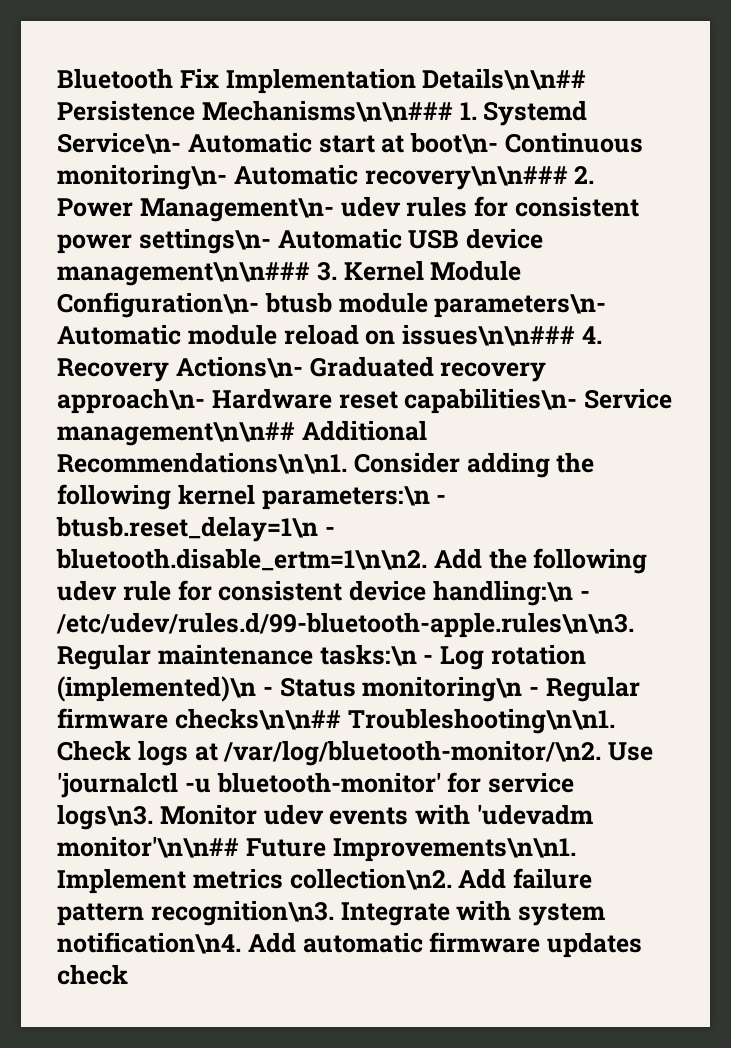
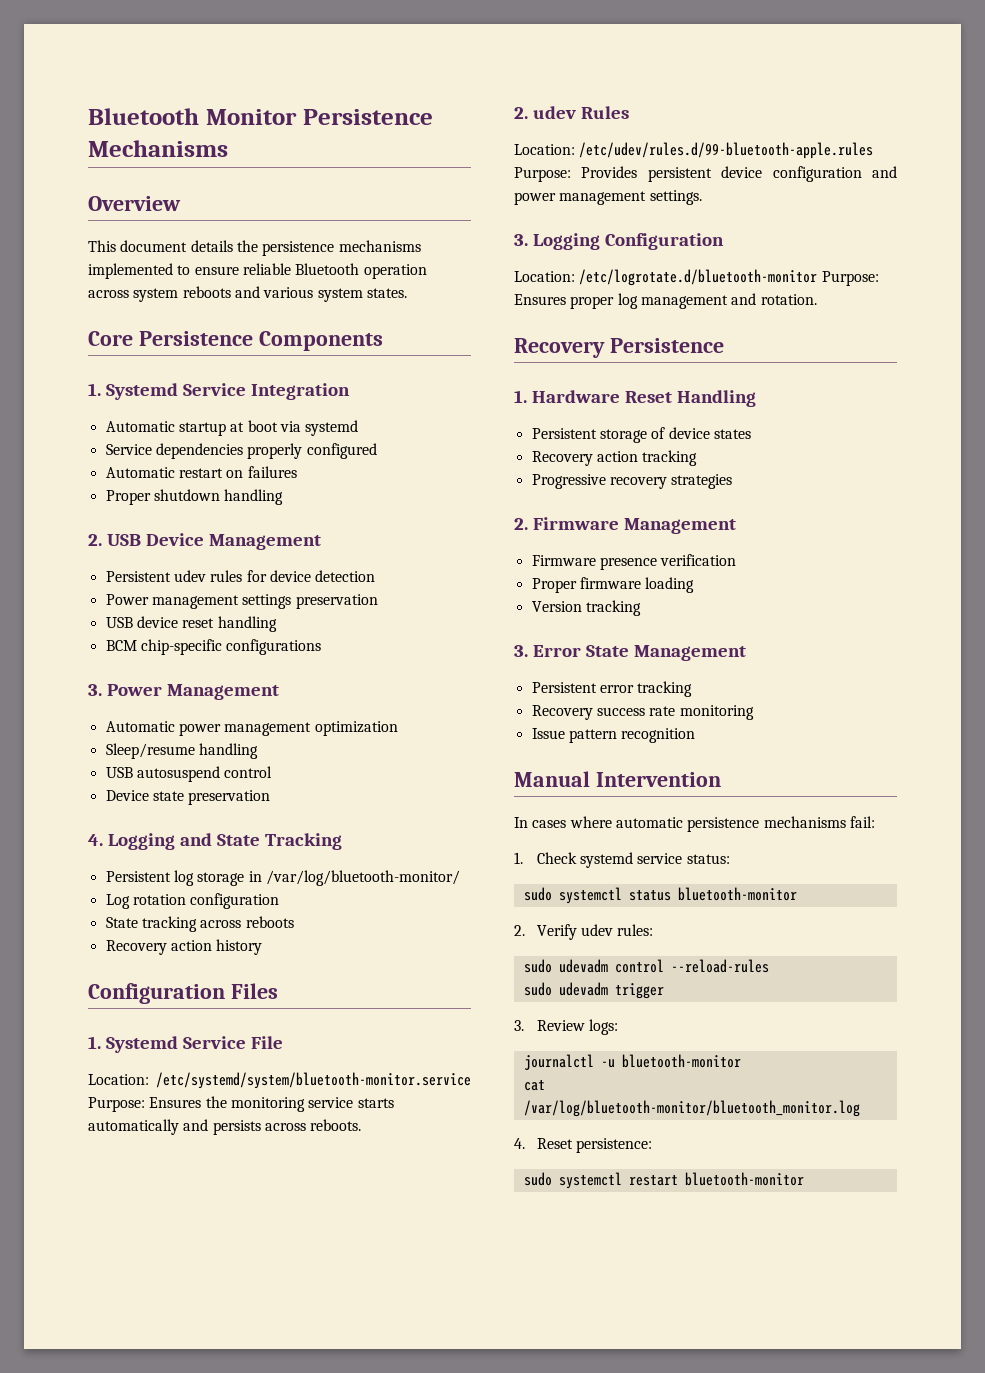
[57,68,587,94] [57,100,588,126] [57,132,643,154] [57,164,595,190] [57,196,639,222] [57,228,543,254] [57,260,522,286] [57,292,607,318] [57,324,602,346] [57,356,547,382] [57,388,672,414] [57,420,427,446] [57,452,595,478] [57,484,447,510] [56,516,335,542] [56,548,648,574] [57,580,590,606] [56,612,634,638] [57,644,586,670] [57,676,640,702] [57,708,615,734] [57,740,653,766] [57,772,574,798] [57,804,593,830] [57,836,576,862] [57,868,592,894] [57,900,605,926] [57,932,642,958] [57,964,128,985] Bluetooth Fix Implementation Details\n\n## Persistence Mechanisms\n\n### 1. Systemd Service\n- Automatic start at boot\n- Continuous monitoring\n- Automatic recovery\n\n### 2. Power Management\n- udev rules for consistent power settings\n- Automatic USB device management\n\n### 3. Kernel Module Configuration\n- btusb module parameters\n- Automatic module reload on issues\n\n### 4. Recovery Actions\n- Graduated recovery approach\n- Hardware reset capabilities\n- Service management\n\n## Additional Recommendations\n\n1. Consider adding the following kernel parameters:\n - btusb.reset_delay=1\n - bluetooth.disable_ertm=1\n\n2. Add the following udev rule for consistent device handling:\n - /etc/udev/rules.d/99-bluetooth-apple.rules\n\n3. Regular maintenance tasks:\n - Log rotation (implemented)\n - Status monitoring\n - Regular firmware checks\n\n## Troubleshooting\n\n1. Check logs at /var/log/bluetooth-monitor/\n2. Use 'journalctl -u bluetooth-monitor' for service logs\n3. Monitor udev events with 'udevadm monitor'\n\n## Future Improvements\n\n1. Implement metrics collection\n2. Add failure pattern recognition\n3. Integrate with system notification\n4. Add automatic firmware updates check -> [88,108,433,125] [88,140,228,157] [88,196,181,211] [88,240,421,256] [88,263,427,279] [88,286,407,302] [88,331,383,351] [88,383,350,400] [105,420,359,436] [105,443,377,459] [105,466,297,478] [105,489,284,505] [88,533,321,550] [105,570,376,582] [105,594,378,609] [105,616,277,632] [105,639,322,655] [88,684,279,700] [105,721,398,736] [105,743,258,759] [105,766,273,782] [105,790,271,805] [88,833,342,850] [105,870,460,886] [105,893,280,909] [105,916,294,932] [105,939,263,955] [88,983,278,1004] [88,1036,283,1053] [88,1072,471,1089] [88,1096,394,1112] [88,1119,362,1135] [514,106,629,119] [514,142,874,159] [514,166,897,182] [514,190,702,205] [514,233,724,250] [514,269,879,286] [514,293,817,309] [514,338,724,358] [514,390,756,407] [531,427,751,443] [531,450,698,466] [531,474,733,489] [514,517,736,534] [531,554,737,570] [531,577,695,593] [531,600,641,616] [514,645,746,661] [531,681,693,697] [531,705,754,720] [531,728,696,743] [514,771,721,787] [514,816,875,832] [514,852,730,868] [523,887,797,904] [514,924,654,940] [523,959,769,973] [523,982,664,999] [514,1019,618,1035] [523,1054,741,1070] [523,1080,545,1091] [523,1100,860,1117] [514,1138,652,1153] [523,1172,804,1189] Bluetooth Monitor Persistence Mechanisms // Overview // This document details the persistence mechanisms implemented to ensure reliable Bluetooth operation across system reboots and various system states. // Core Persistence Components // 1. Systemd Service Integration // Automatic startup at boot via systemd // Service dependencies properly configured // Automatic restart on failures // Proper shutdown handling // 2. USB Device Management // Persistent udev rules for device detection // Power management settings preservation // USB device reset handling // BCM chip-specific configurations // 3. Power Management // Automatic power management optimization // Sleep/resume handling // USB autosuspend control // Device state preservation // 4. Logging and State Tracking // Persistent log storage in /var/log/bluetooth-monitor/ // Log rotation configuration // State tracking across reboots // Recovery action history // Configuration Files // 1. Systemd Service File // Location: /etc/systemd/system/bluetooth-monitor.service Purpose: Ensures the monitoring service starts automatically and persists across reboots. // 2. udev Rules // Location: /etc/udev/rules.d/99-bluetooth-apple.rules Purpose: Provides persistent device configuration and power management settings. // 3. Logging Configuration // Location: /etc/logrotate.d/bluetooth-monitor Purpose: Ensures proper log management and rotation. // Recovery Persistence // 1. Hardware Reset Handling // Persistent storage of device states // Recovery action tracking // Progressive recovery strategies // 2. Firmware Management // Firmware presence verification // Proper firmware loading // Version tracking // 3. Error State Management // Persistent error tracking // Recovery success rate monitoring // Issue pattern recognition // Manual Intervention // In cases where automatic persistence mechanisms fail: // 1. Check systemd service status: // sudo systemctl status bluetooth-monitor // 2. Verify udev rules: // sudo udevadm control --reload-rules // sudo udevadm trigger // 3. Review logs: // journalctl -u bluetooth-monitor // cat /var/log/bluetooth-monitor/bluetooth_monitor.log // 4. Reset persistence: // sudo systemctl restart bluetooth-monitor

